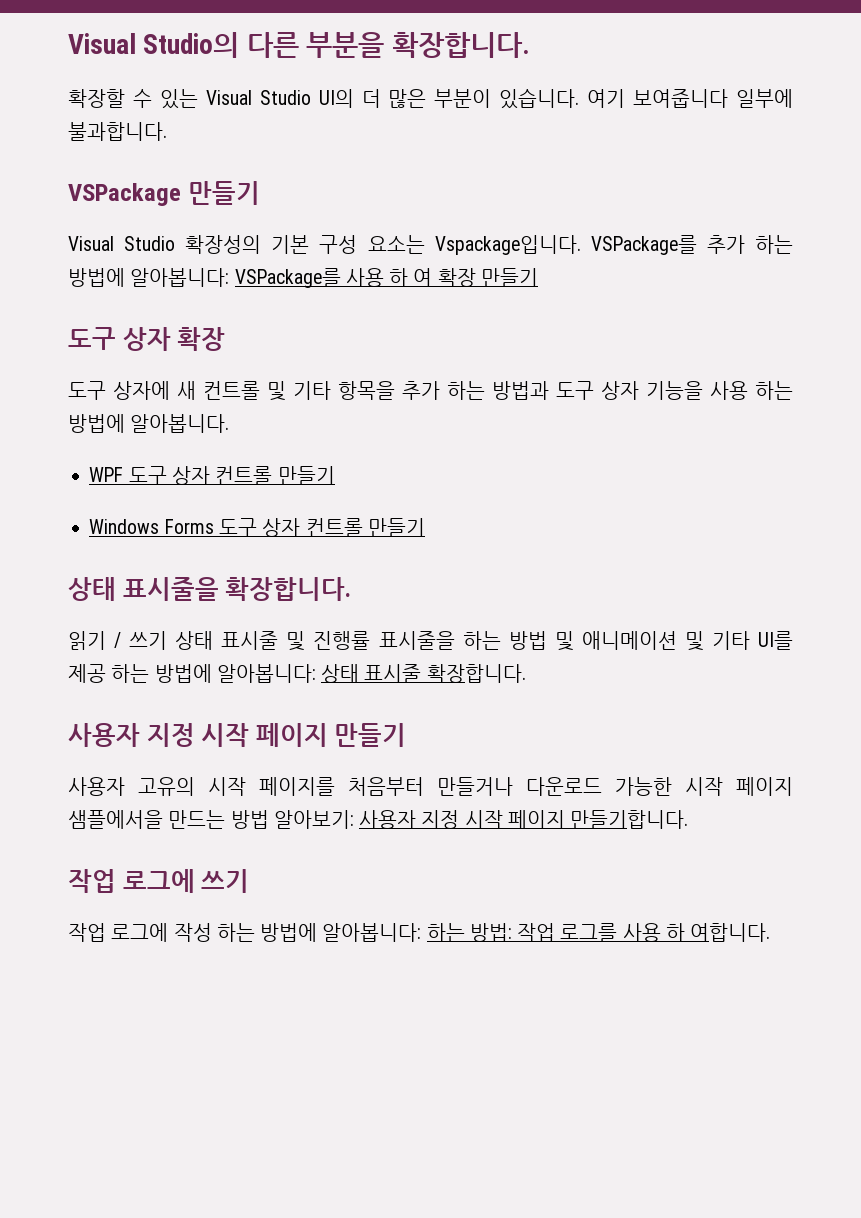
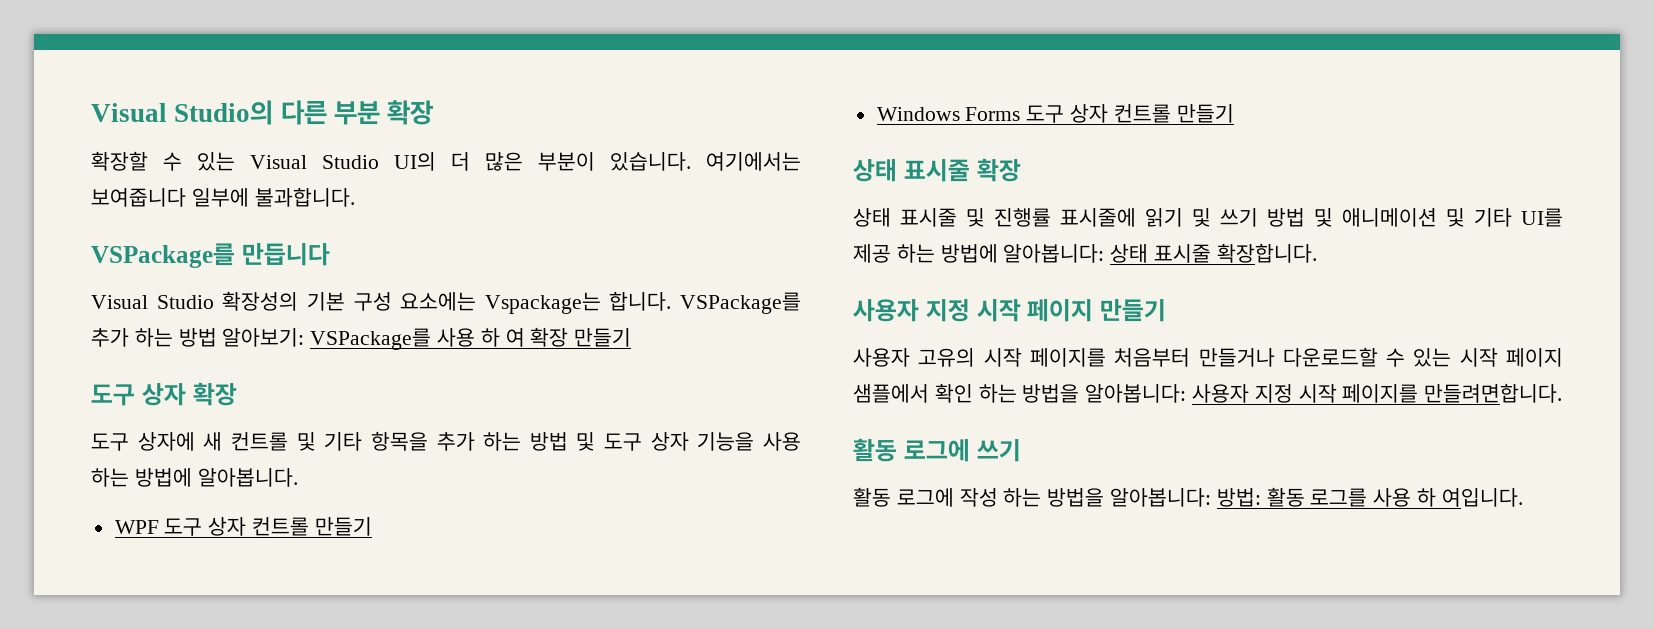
[306,32,530,58] 부분을 확장합니다. -> [333,100,434,125] 부분 확장
[587,89,626,108] 여기 -> [706,152,801,171] 여기에서는
[68,181,260,206] VSPackage 만들기 -> [91,243,330,268] VSPackage를 만듭니다
[367,235,581,255] 요소는 Vspackage입니다. -> [400,291,672,314] 요소에는 Vspackage는 합니다.
[68,268,230,287] 방법에 알아봅니다: -> [178,328,305,347] 방법 알아보기:
[492,381,549,400] 방법과 -> [529,432,596,451] 방법 및
[122,577,352,601] [68,631,501,651] 표시줄을 확장합니다. // 읽기 / 쓰기 상태 표시줄 및 진행률 표시줄을 하는 -> [903,158,1021,182] [853,208,1258,227] 표시줄 확장 // 상태 표시줄 및 진행률 표시줄에 읽기 및 쓰기
[526,777,793,796] [68,810,689,829] [68,869,116,893] 다운로드 가능한 시작 페이지 샘플에서을 만드는 방법 알아보기: 사용자 지정 시작 페이지 만들기합니다. // 작업 -> [1282,347,1563,367] [853,383,1563,403] [853,438,897,462] 다운로드할 수 있는 시작 페이지 샘플에서 확인 하는 방법을 알아봅니다: 사용자 지정 시작 페이지를 만들려면합니다. // 활동
[68,923,106,942] 작업 -> [853,487,891,507] 활동
[260,923,556,942] 방법에 알아봅니다: 하는 방법: 작업 -> [1047,487,1305,507] 방법을 알아봅니다: 방법: 활동
[690,923,771,942] 여합니다. -> [1441,488,1523,507] 여입니다.

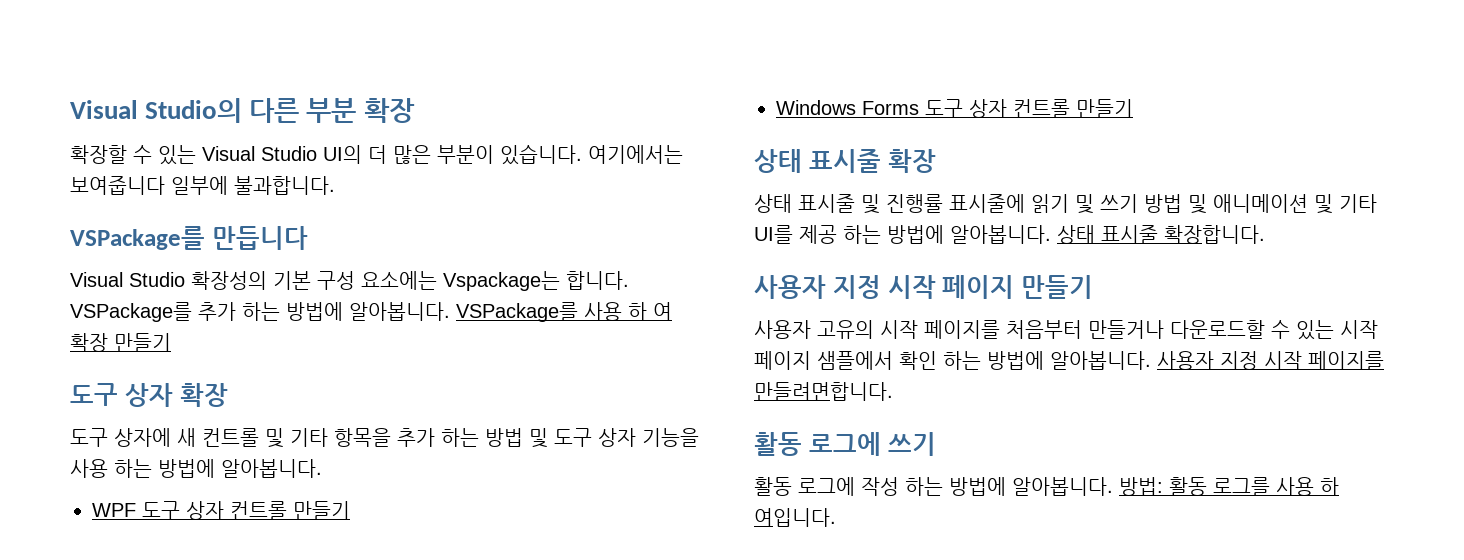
[178,328,305,347] 방법 알아보기: -> [286,302,450,321] 방법에 알아봅니다.
[1003,244,1105,263] 알아봅니다: -> [950,225,1051,244] 알아봅니다.
[1022,384,1187,403] 방법을 알아봅니다: -> [987,351,1151,370] 방법에 알아봅니다.
[1047,488,1212,507] 방법을 알아봅니다: -> [949,477,1113,496] 방법에 알아봅니다.

